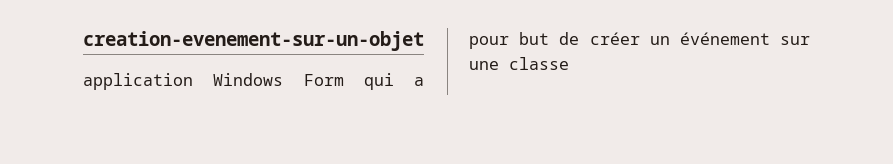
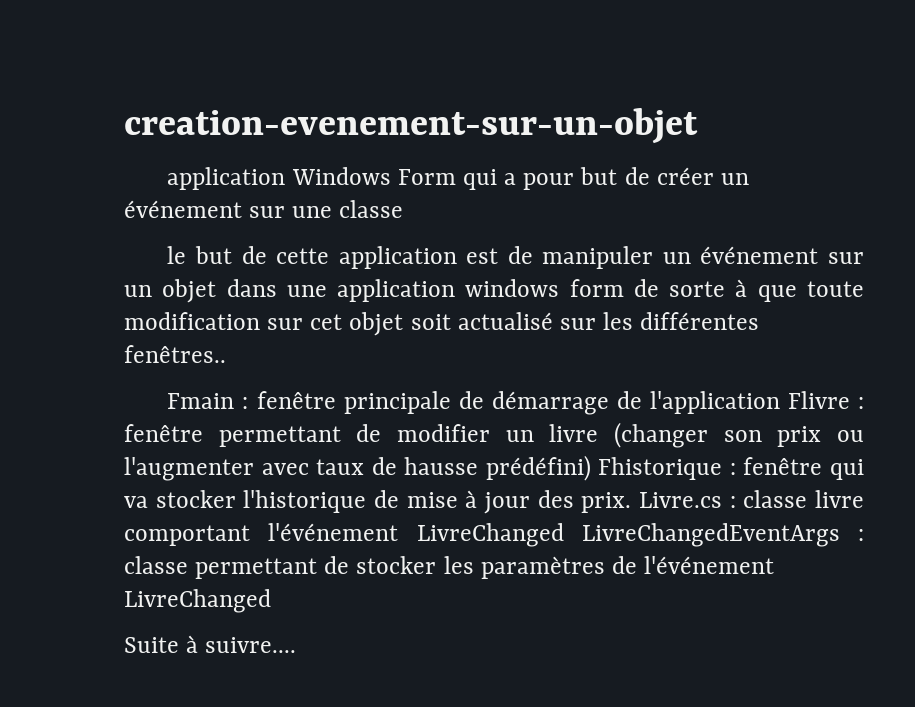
(569, 63) none -> [167,246,865,269] [124,279,864,303] [124,312,760,336] [124,345,226,363] [167,391,864,415] [124,422,864,448] [124,455,864,481] [124,490,864,514] [124,523,864,547] [124,556,775,579] [124,589,271,613] [124,635,297,653] // le but de cette application est de manipuler un événement sur un objet dans une application windows form de sorte à que toute modification sur cet objet soit actualisé sur les différentes fenêtres.. // Fmain : fenêtre principale de démarrage de l'application Flivre : fenêtre permettant de modifier un livre (changer son prix ou l'augmenter avec taux de hausse prédéfini) Fhistorique : fenêtre qui va stocker l'historique de mise à jour des prix. Livre.cs : classe livre comportant l'événement LivreChanged LivreChangedEventArgs : classe permettant de stocker les paramètres de l'événement LivreChanged // Suite à suivre....

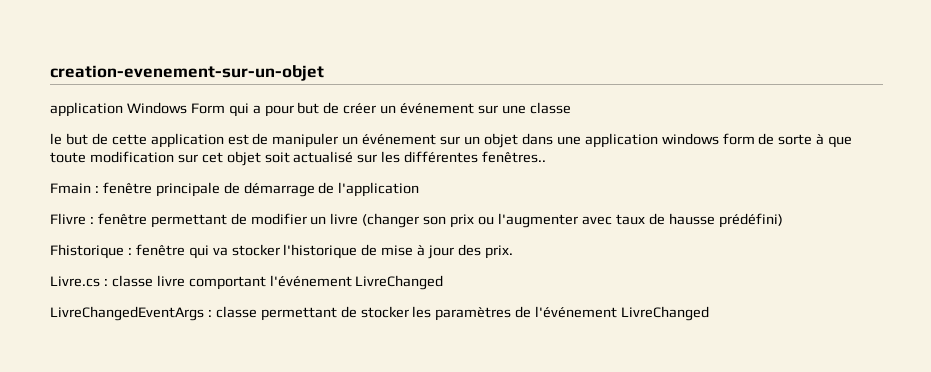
(780, 402) none -> (420, 189) //
(591, 468) none -> (783, 220) //
(632, 502) none -> (513, 252) //
(564, 535) none -> (444, 282) //
[124,635,297,653] // Suite à suivre.... -> (710, 313) none

